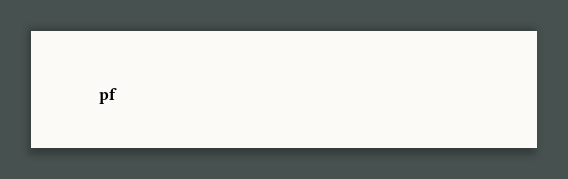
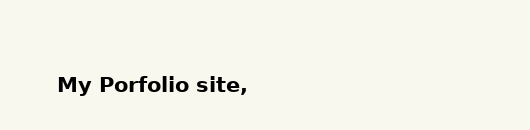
[99,88,117,104] pf -> [57,76,248,96] My Porfolio site,

